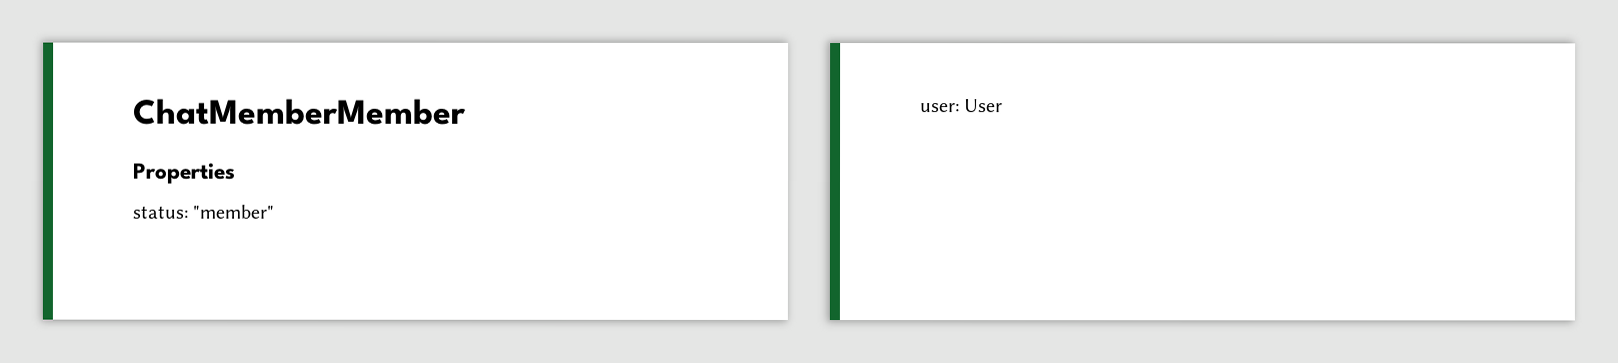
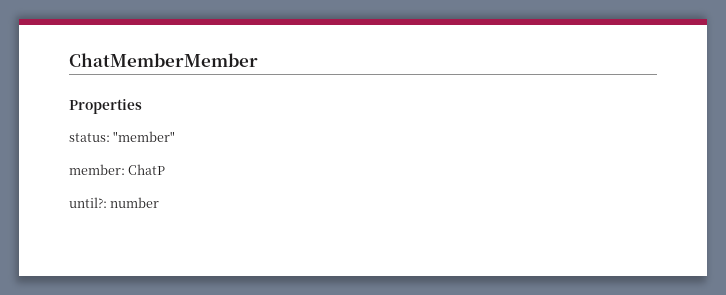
[920,99,1004,113] user: User -> [69,164,166,175] [69,197,160,208] member: ChatP // until?: number

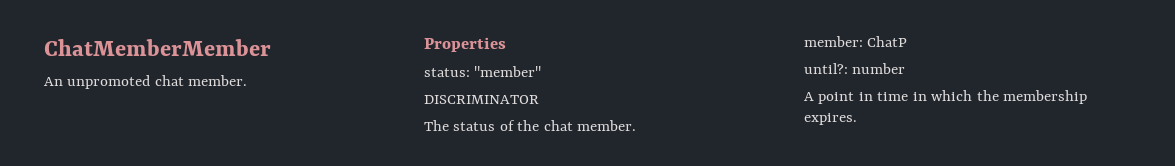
(258, 60) none -> [44,75,248,89] // An unpromoted chat member.
[69,164,166,175] [69,197,160,208] member: ChatP // until?: number -> [424,95,539,104] [424,120,637,131] [804,36,908,47] [804,63,906,74] [804,90,1088,104] [804,113,857,125] DISCRIMINATOR // The status of the chat member. // member: ChatP // until?: number // A point in time in which the membership expires.

